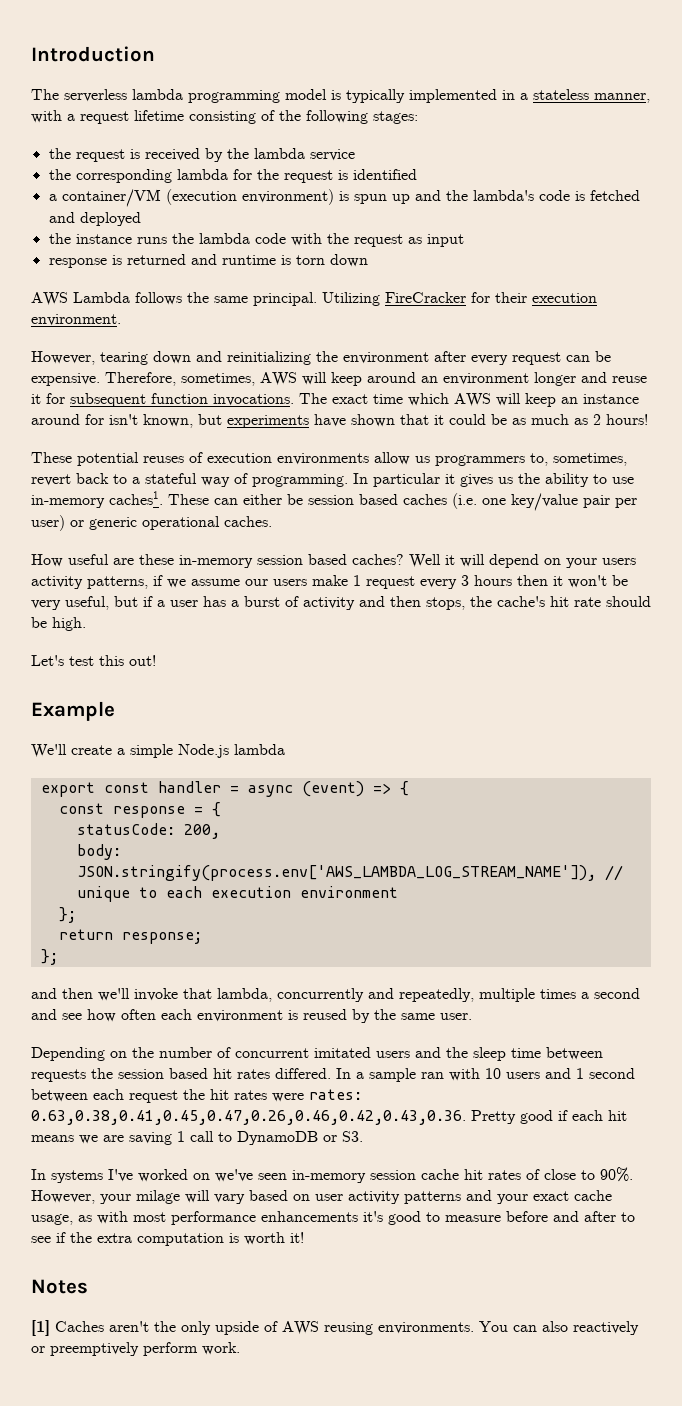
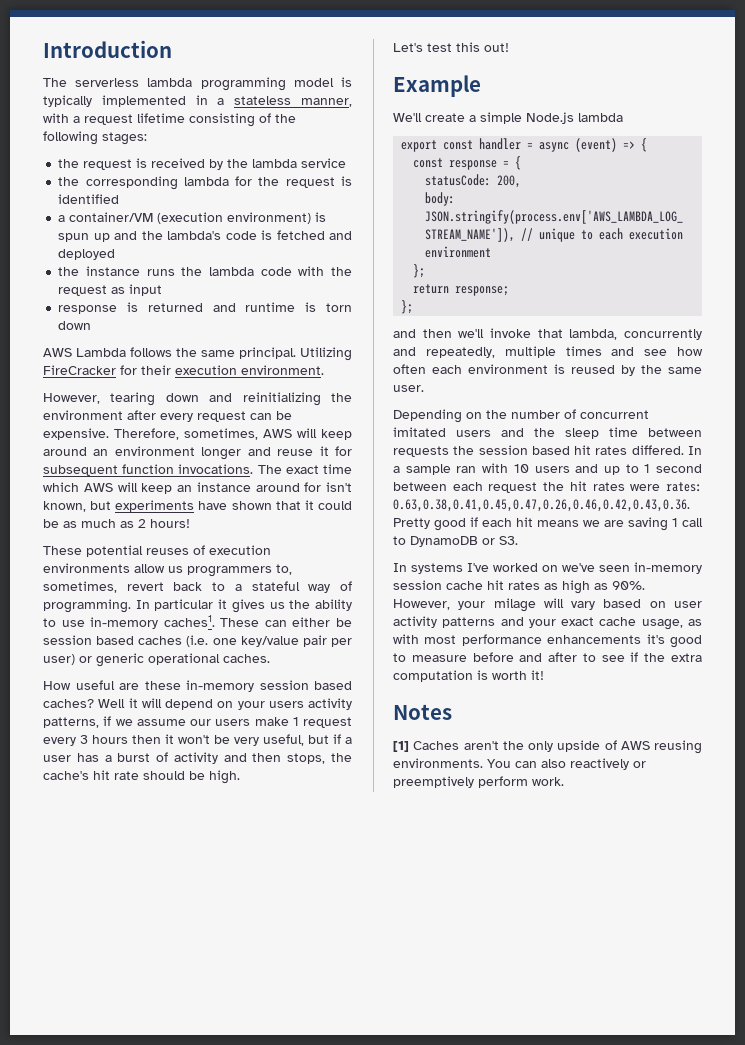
[581,988,640,999] a second -> (602, 351) none
(571, 1073) none -> [603,464,639,475] up to
[526,1169,595,1180] of close to -> [544,580,608,594] as high as

